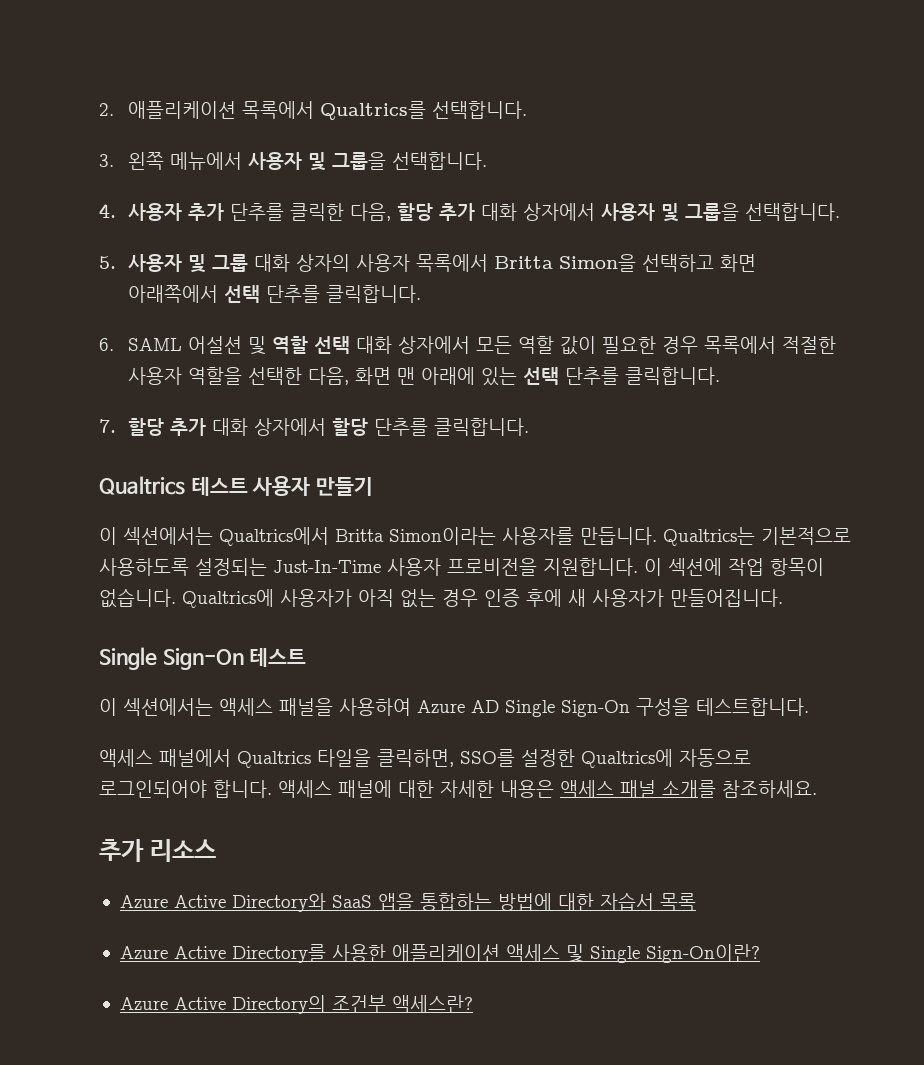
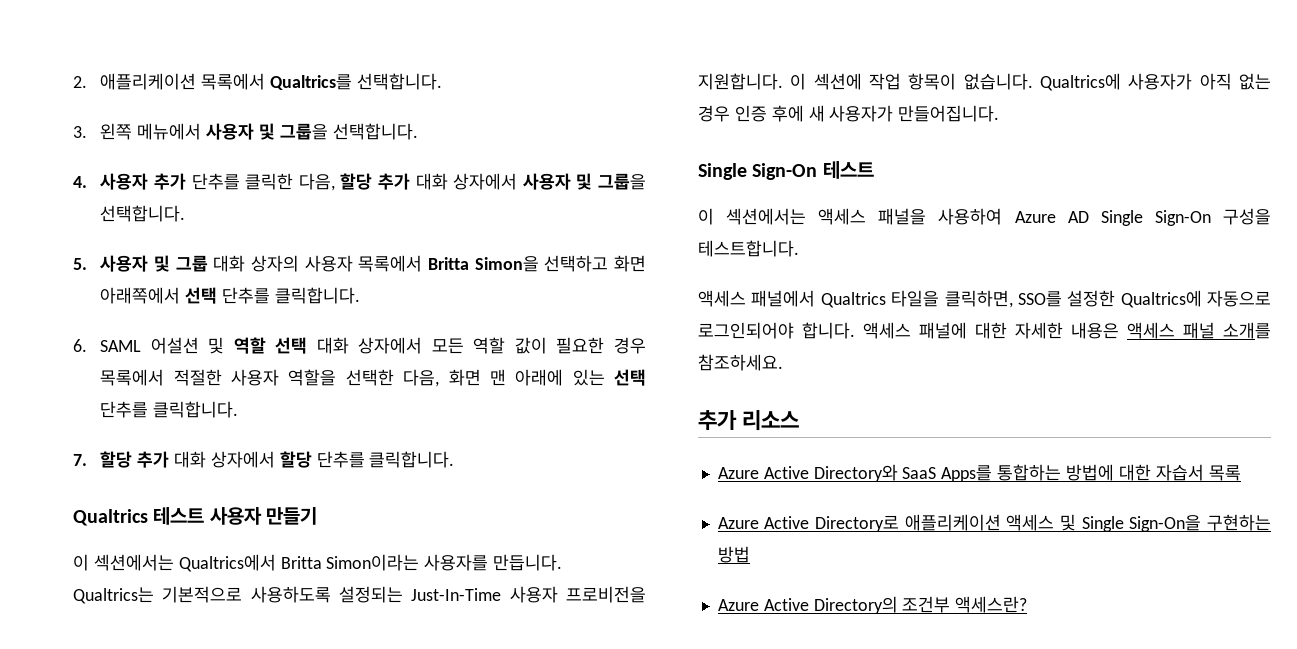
[377,893,414,911] 앱을 -> [941,465,993,482] Apps를
[231,944,386,963] Directory를 사용한 -> [815,515,900,532] Directory로
[645,944,760,963] Sign-On이란? -> [1129,514,1272,532] [717,546,750,563] Sign-On을 구현하는 방법

